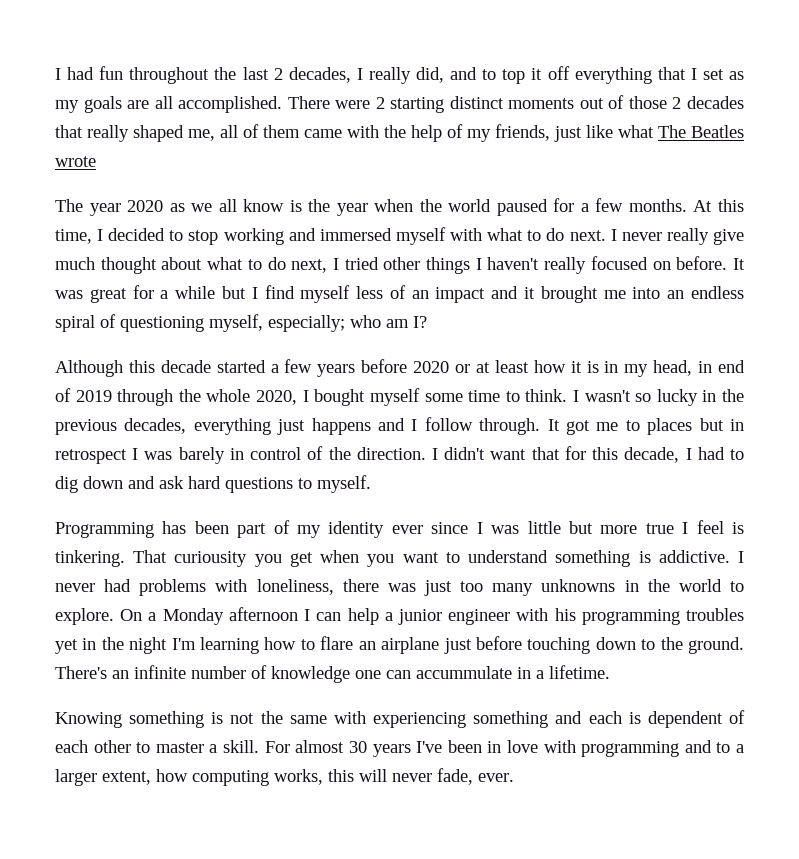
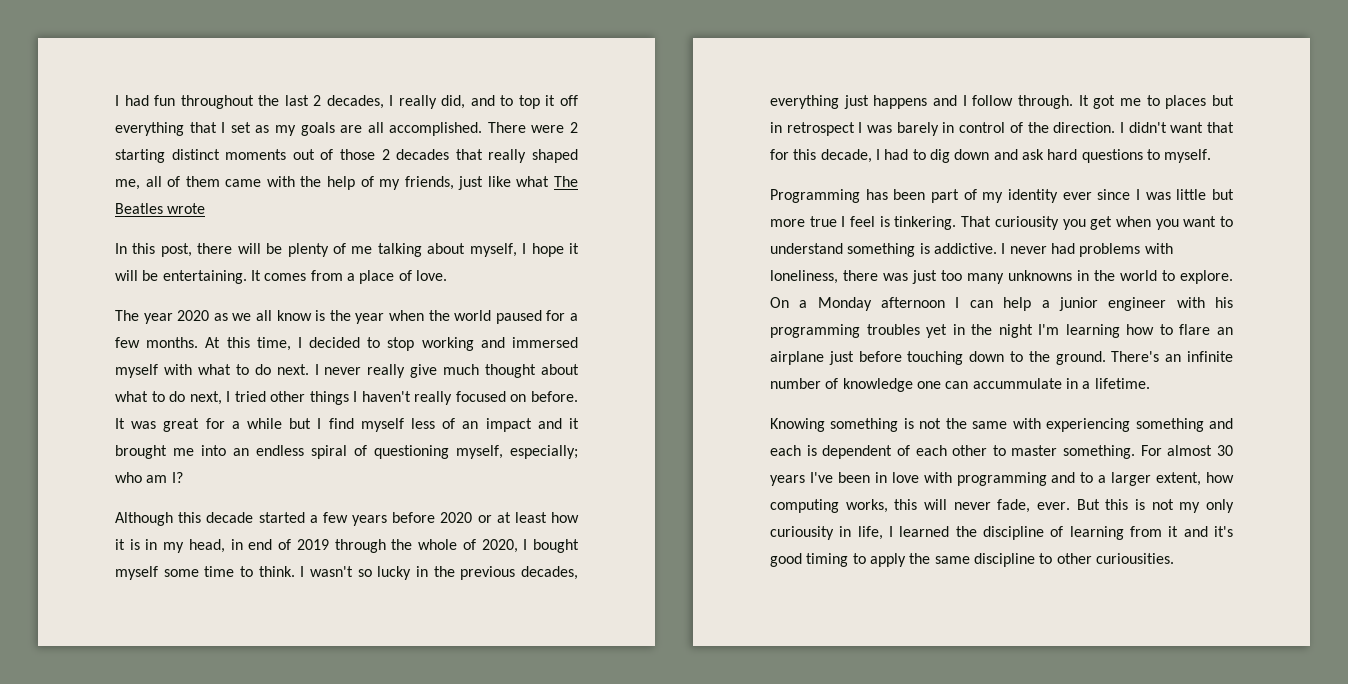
(96, 161) none -> [115,243,579,257] [115,270,447,284] // In this post, there will be plenty of me talking about myself, I hope it will be entertaining. It comes from a place of love.
(251, 395) none -> [462,539,476,550] of
[209,740,260,753] a skill. -> [1063,445,1136,459] something.
(514, 777) none -> [1076,499,1234,513] [770,526,1233,540] [770,553,1174,567] But this is not my only curiousity in life, I learned the discipline of learning from it and it's good timing to apply the same discipline to other curiousities.

